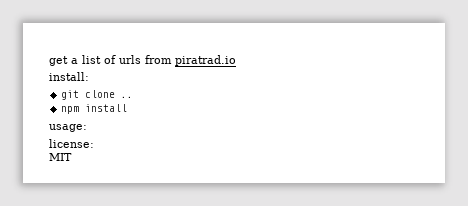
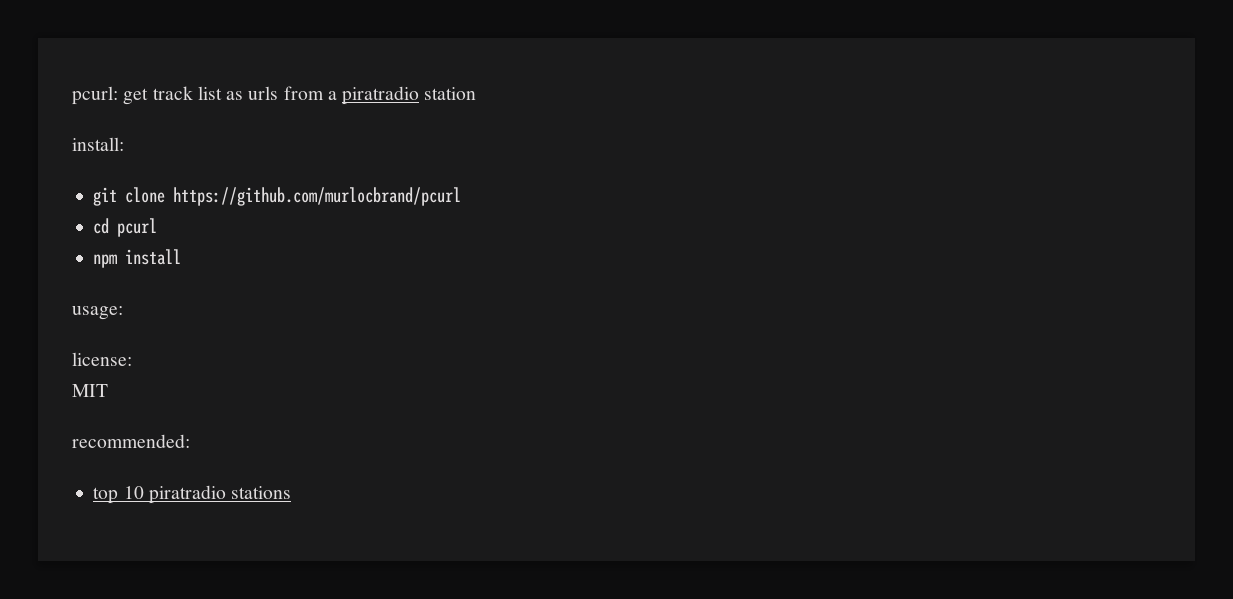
[49,55,236,66] get a list of urls from piratrad.io -> [72,86,477,105] pcurl: get track list as urls from a piratradio station
[121,96,134,98] .. -> [173,187,462,206] [93,218,158,237] https://github.com/murlocbrand/pcurl // cd pcurl
(72, 157) none -> [72,434,190,448] [93,485,292,504] // recommended: // top 10 piratradio stations

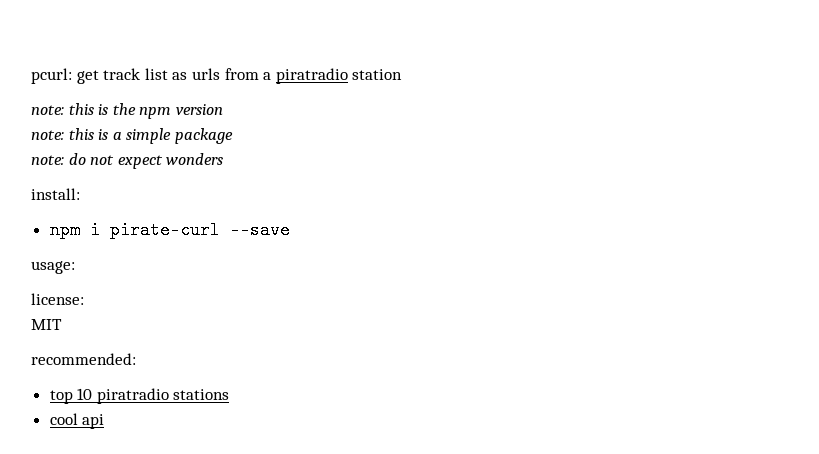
[72,137,124,151] [93,187,462,206] [93,218,158,237] [93,249,182,268] install: // git clone https://github.com/murlocbrand/pcurl // cd pcurl // npm install -> [31,103,223,119] [31,128,233,144] [31,153,224,169] [31,188,80,200] [49,221,290,239] note: this is the npm version // note: this is a simple package // note: do not expect wonders // install: // npm i pirate-curl --save
(292, 492) none -> [49,413,105,429] // cool api

